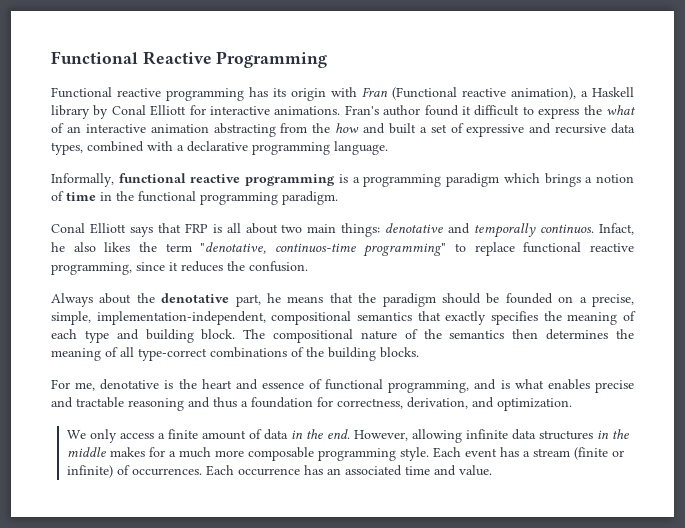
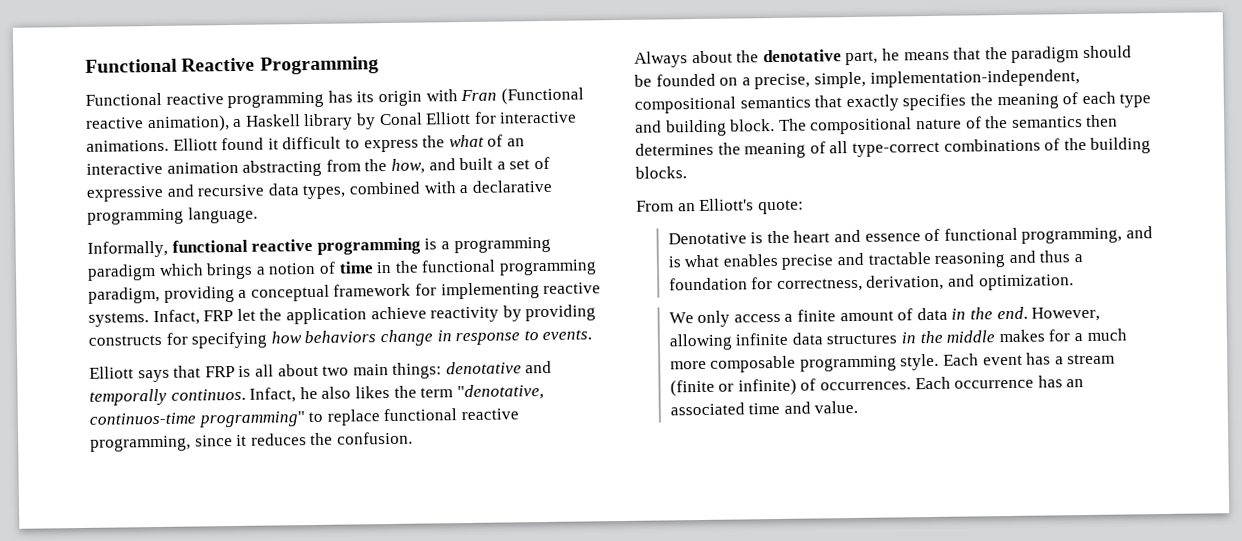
[344,105,421,116] Fran's author -> [172,138,218,151] Elliott
[335,123,360,133] how -> [390,158,425,174] how,
[282,191,338,205] [51,223,85,233] paradigm. // Conal -> [88,282,602,304] [88,304,597,327] [88,329,593,349] paradigm, providing a conceptual framework for implementing reactive systems. Infact, FRP let the application achieve reactivity by providing constructs for specifying how behaviors change in response to events. //
[51,379,160,391] For me, denotative -> [636,198,804,215] [667,232,747,245] From an Elliott's quote: // Denotative

